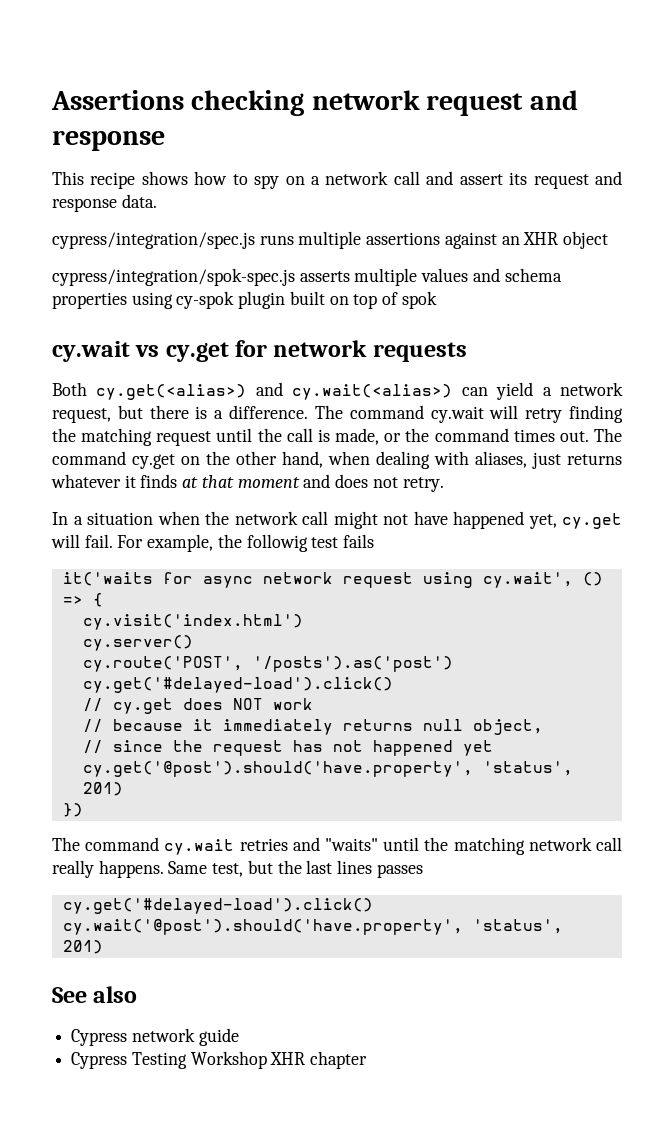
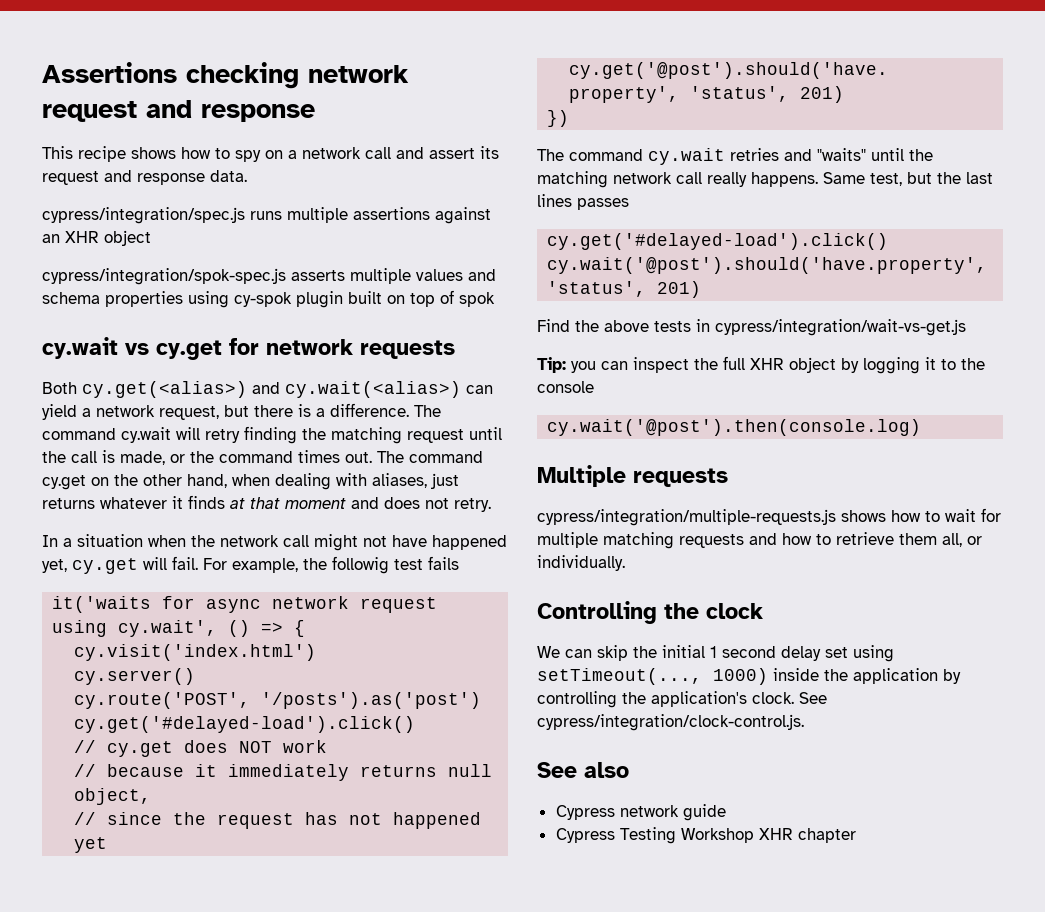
(103, 947) none -> [537,319,966,336] [537,356,985,374] [537,381,594,393] [547,419,922,436] [537,465,728,487] [537,508,1001,526] [537,532,982,549] [537,555,625,571] [537,601,763,624] [537,645,894,662] [537,668,961,685] [537,691,827,708] [537,714,804,731] // Find the above tests in cypress/integration/wait-vs-get.js // Tip: you can inspect the full XHR object by logging it to the console // cy.wait('@post').then(console.log) // Multiple requests // cypress/integration/multiple-requests.js shows how to wait for multiple matching requests and how to retrieve them all, or individually. // Controlling the clock // We can skip the initial 1 second delay set using setTimeout(..., 1000) inside the application by controlling the application's clock. See cypress/integration/clock-control.js.

